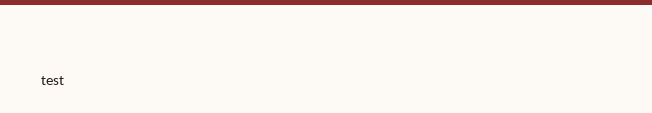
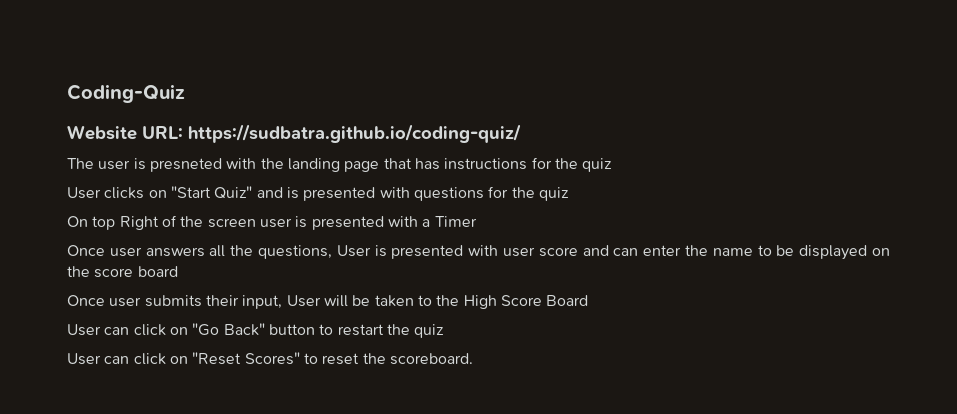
[41,76,64,85] test -> [67,84,185,103] [67,124,521,143] [67,157,613,172] [67,186,569,201] [67,215,477,230] [67,245,890,260] [67,266,178,278] [67,295,589,309] [67,323,445,338] [67,352,473,365] Coding-Quiz // Website URL: https://sudbatra.github.io/coding-quiz/ // The user is presneted with the landing page that has instructions for the quiz // User clicks on "Start Quiz" and is presented with questions for the quiz // On top Right of the screen user is presented with a Timer // Once user answers all the questions, User is presented with user score and can enter the name to be displayed on the score board // Once user submits their input, User will be taken to the High Score Board // User can click on "Go Back" button to restart the quiz // User can click on "Reset Scores" to reset the scoreboard.

